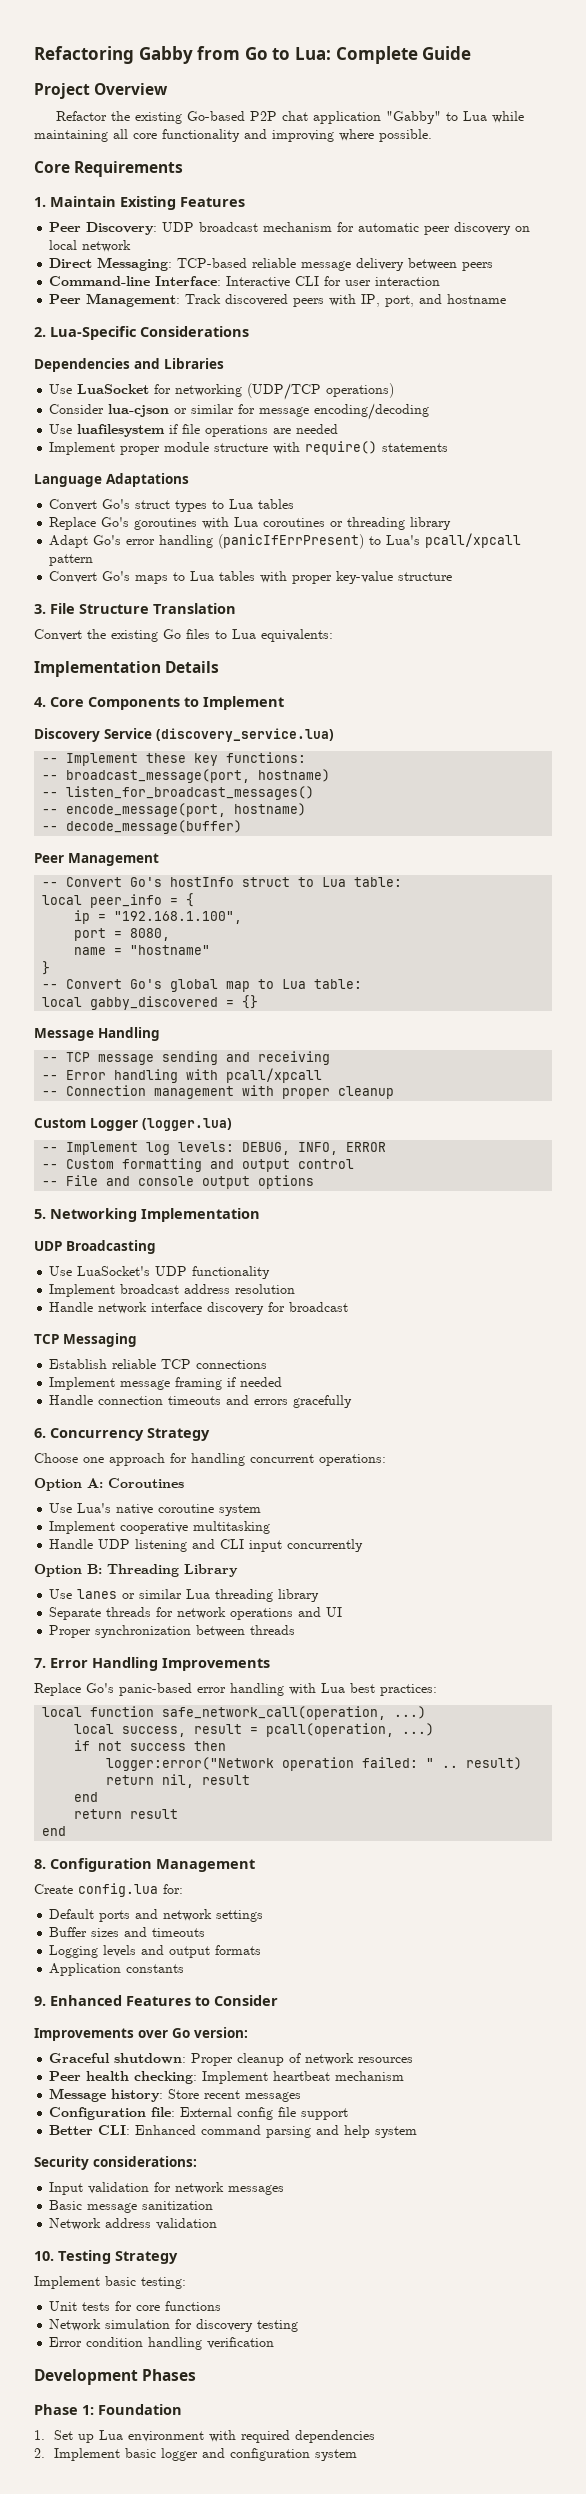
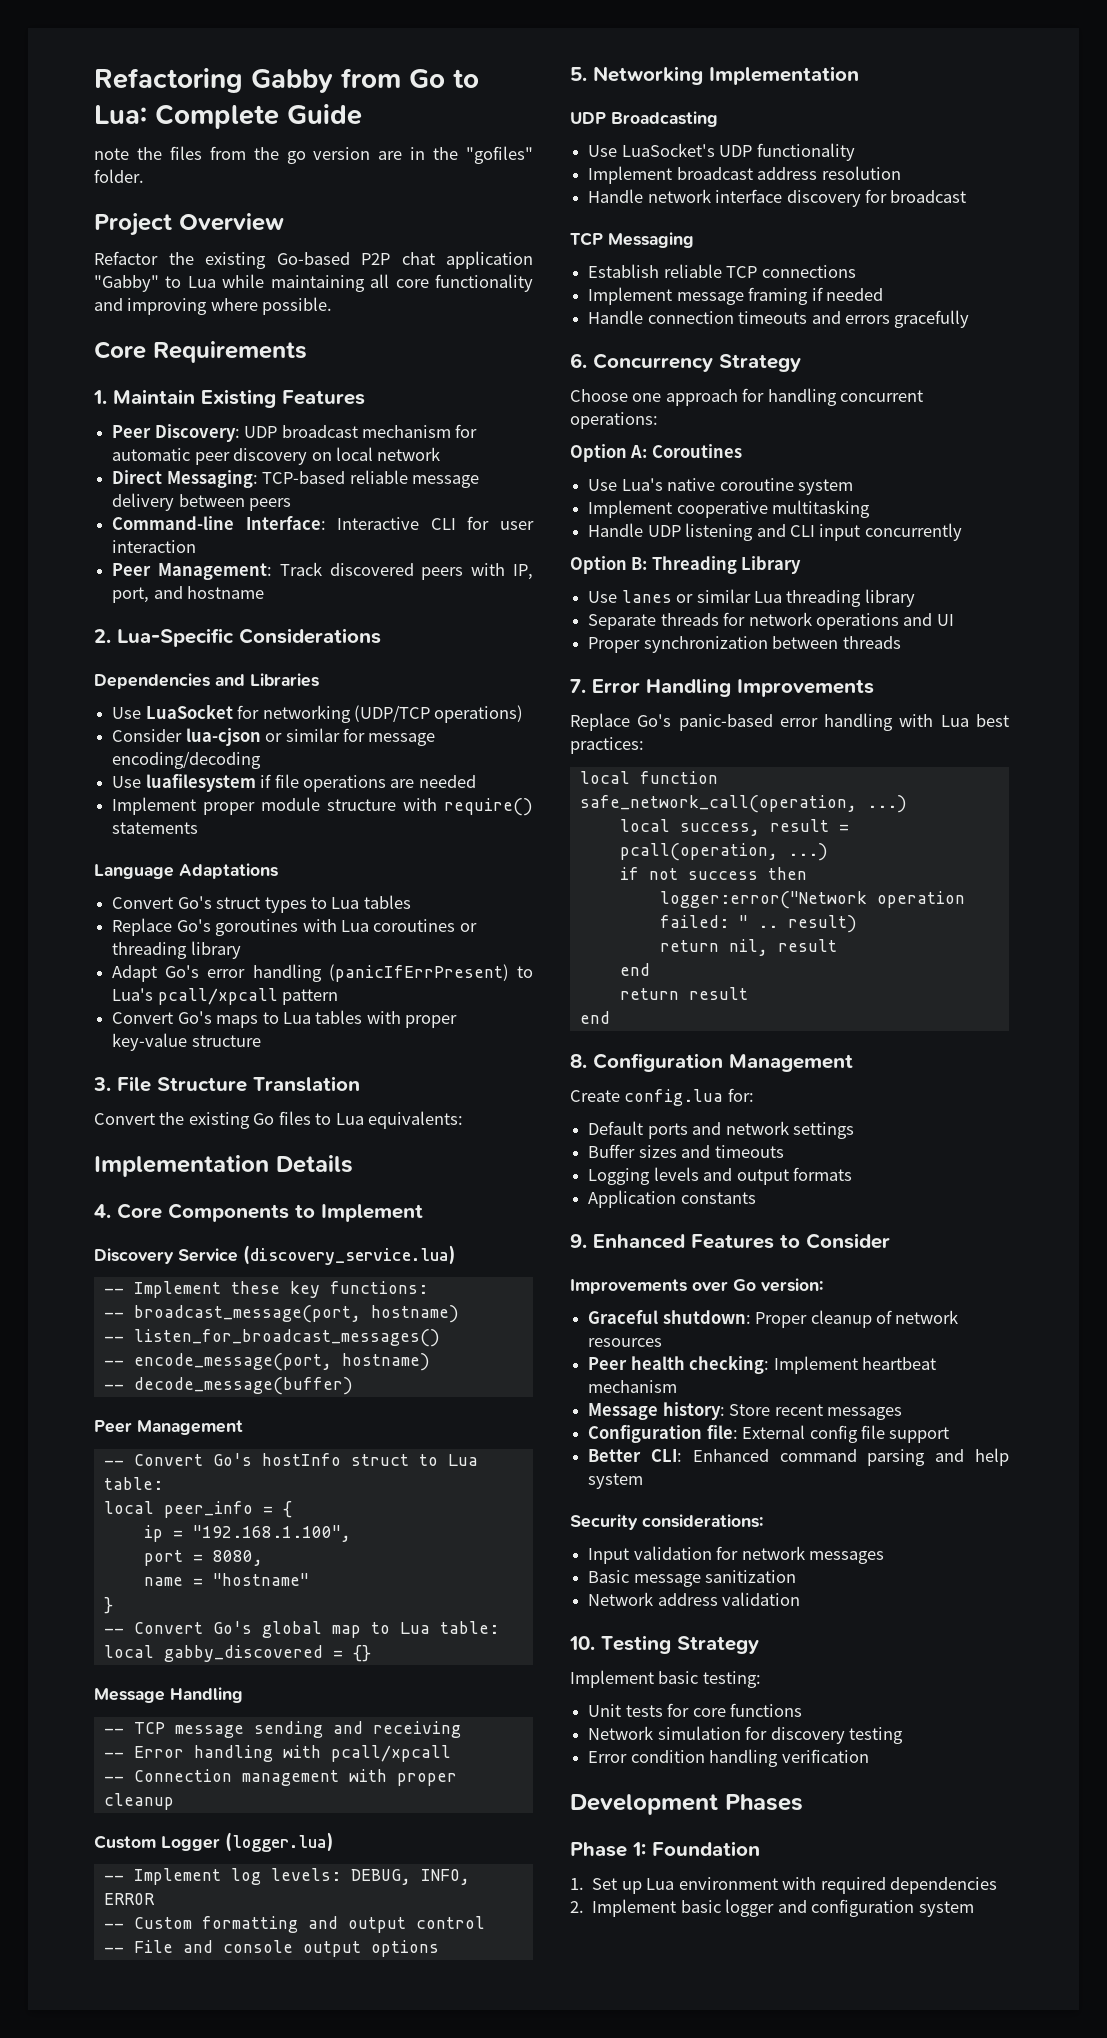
(472, 53) none -> [94,146,533,164] [94,169,144,183] // note the files from the go version are in the "gofiles" folder.

